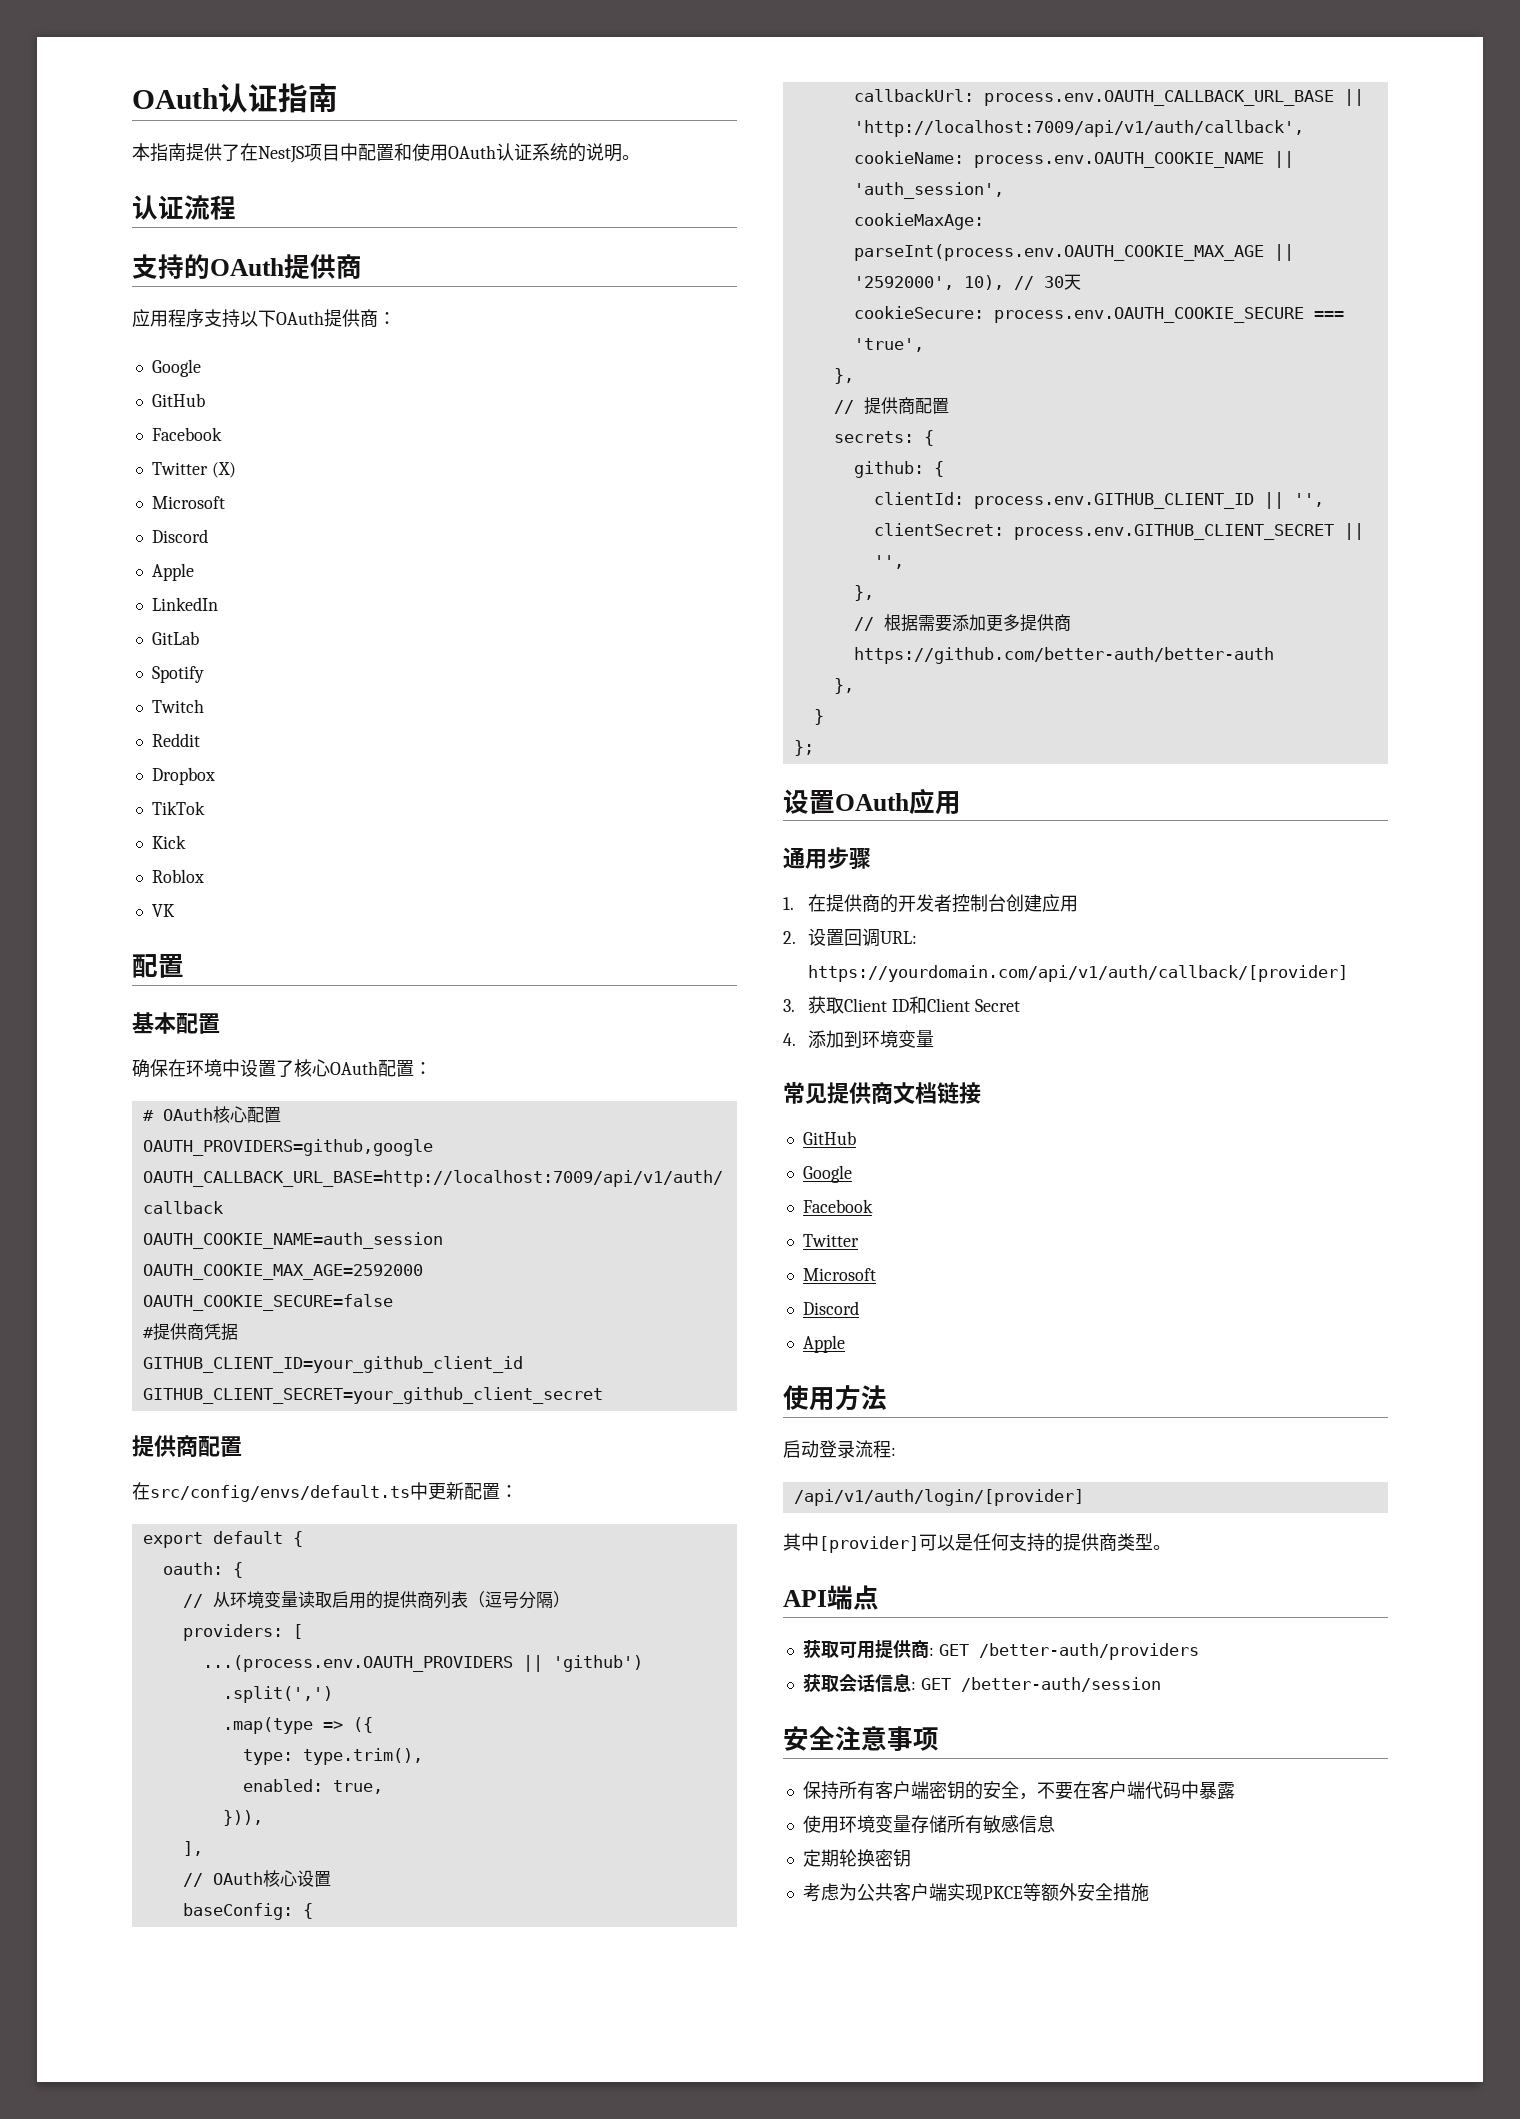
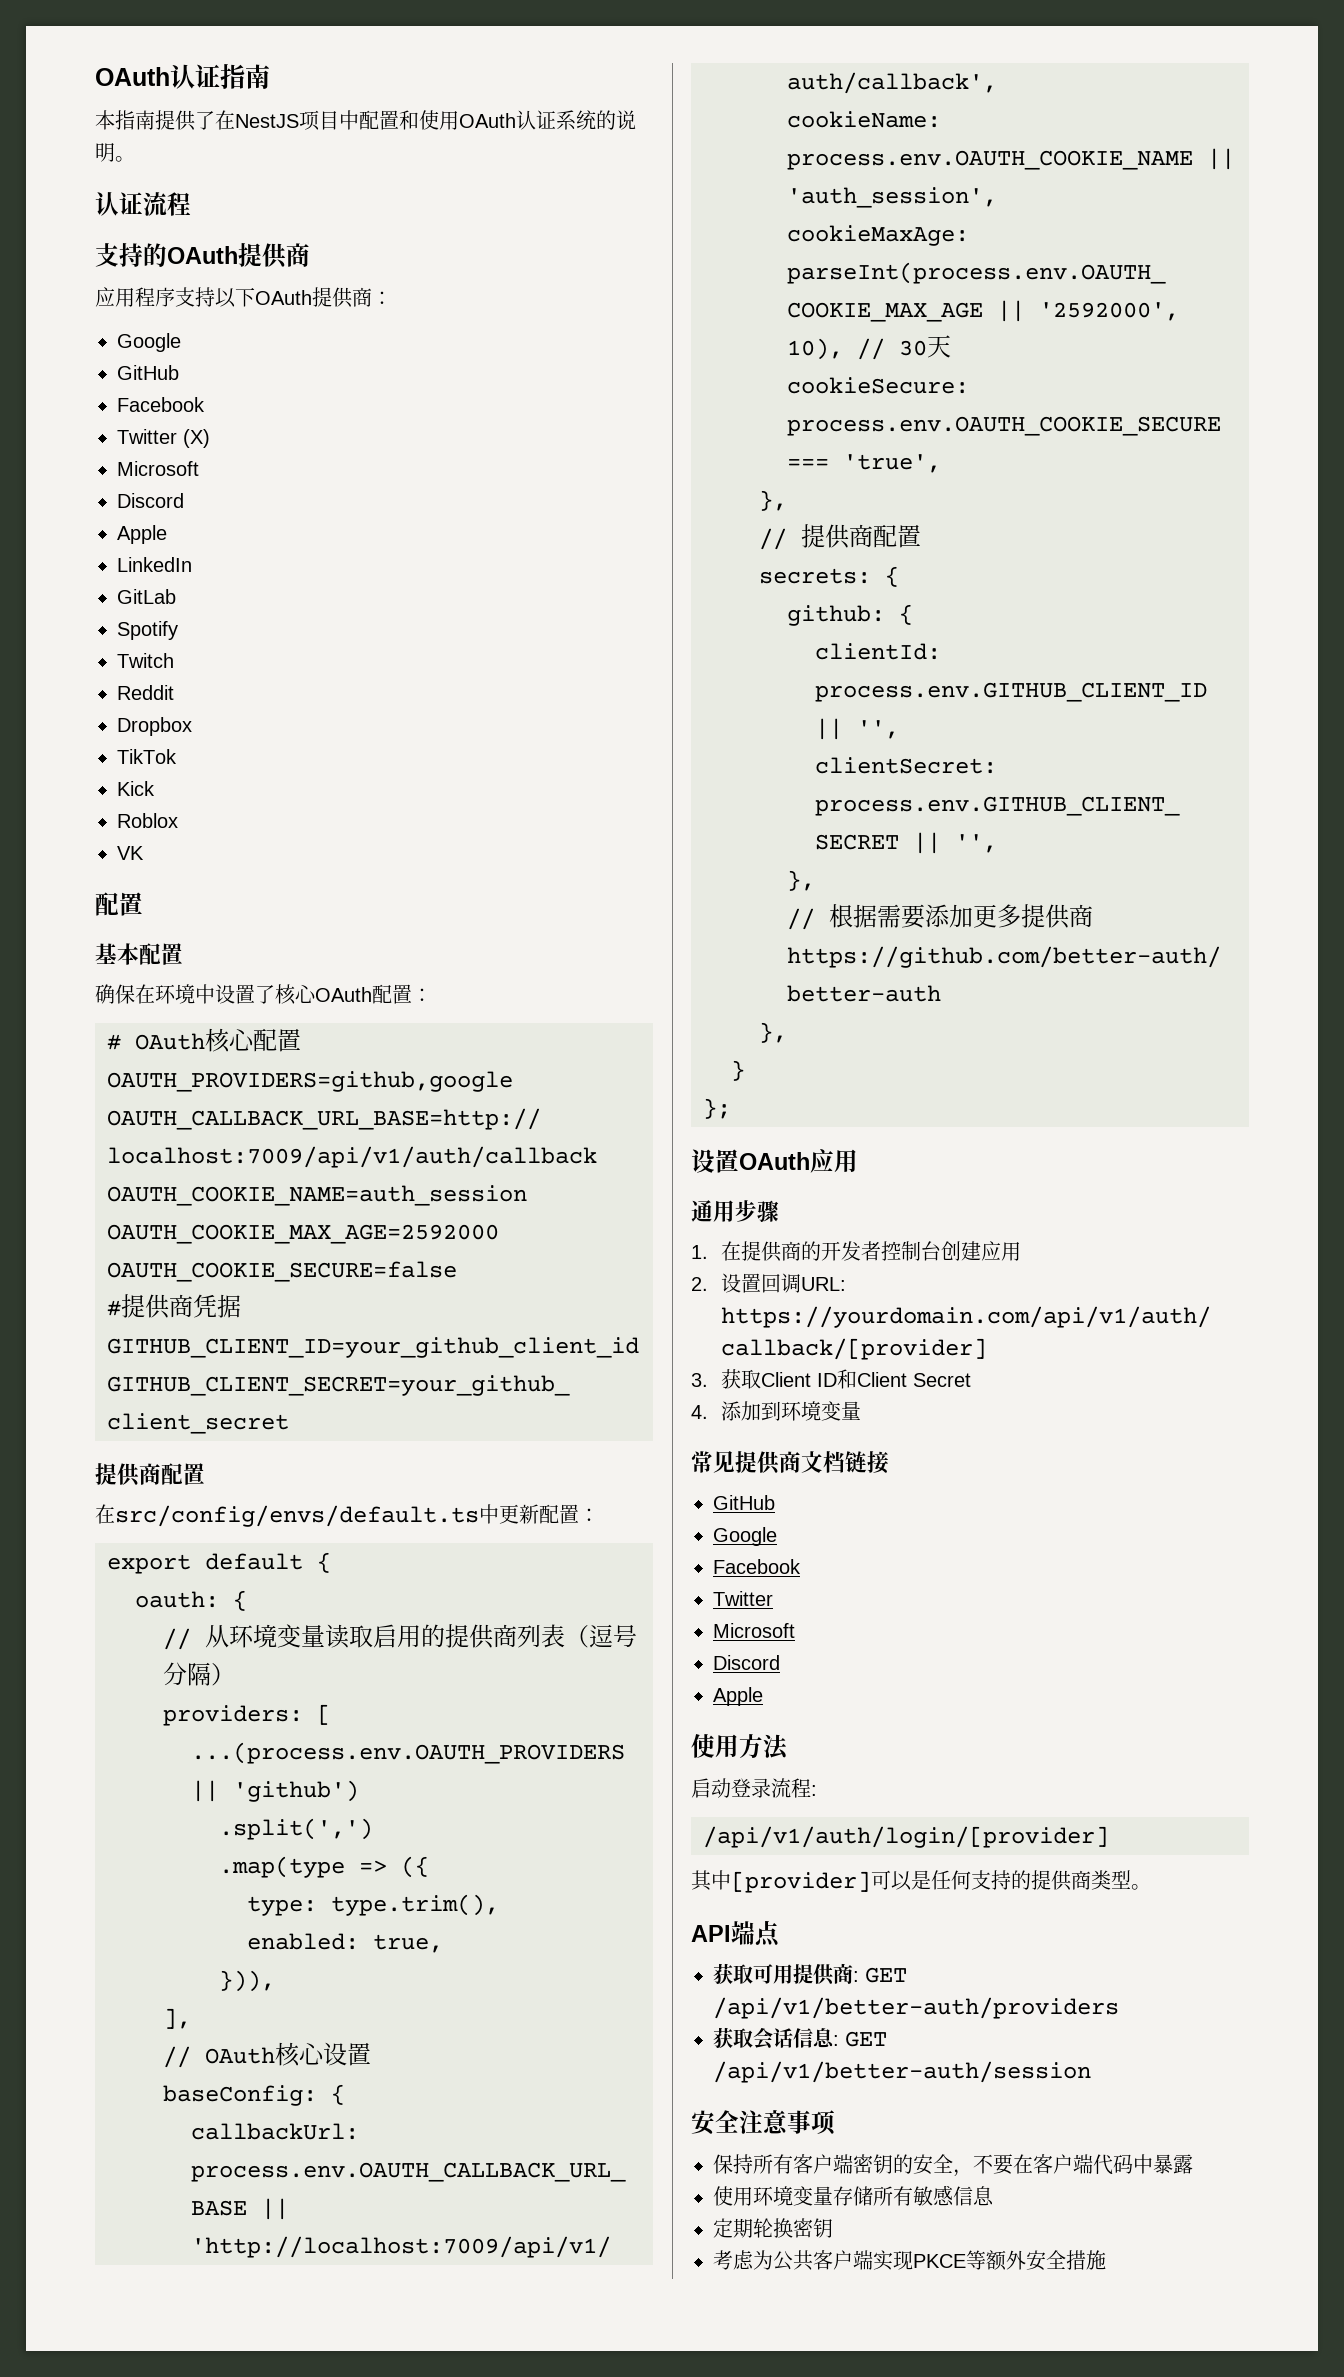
[978,1643,1199,1660] /better-auth/providers -> [713,1997,1119,2019] /api/v1/better-auth/providers
[960,1677,1161,1692] /better-auth/session -> [713,2061,1091,2083] /api/v1/better-auth/session

